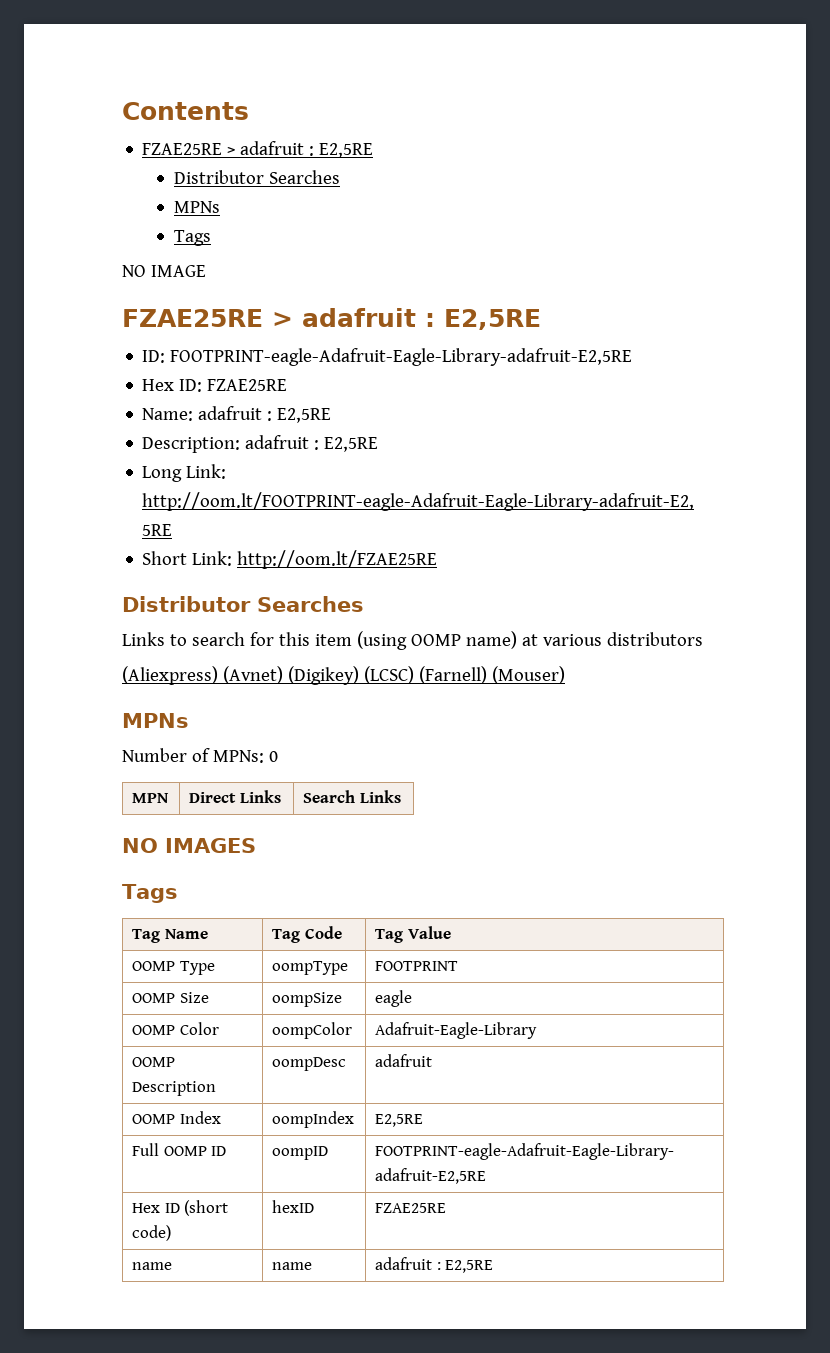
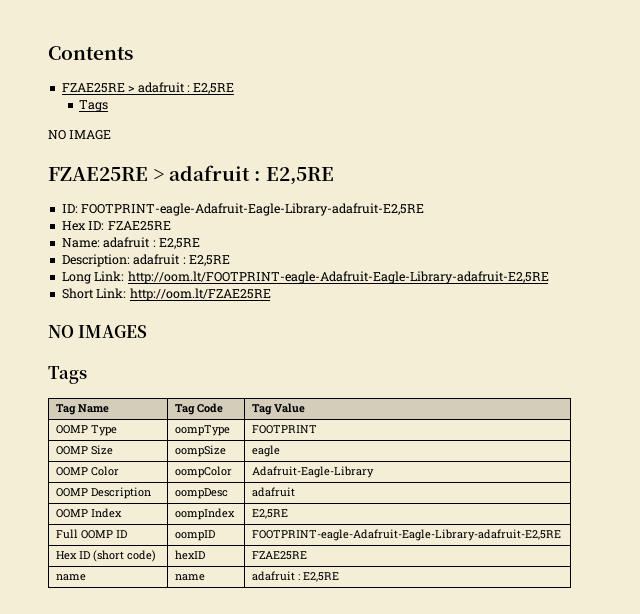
[173,170,340,184] [173,201,220,213] // Distributor Searches // MPNs -> (235, 88) none
[122,596,364,612] [122,631,703,650] [122,666,565,685] [122,713,189,728] [122,748,278,763] [132,793,170,803] [189,790,281,803] [303,790,401,803] // Distributor Searches // Links to search for this item (using OOMP name) at various distributors // (Aliexpress) (Avnet) (Digikey) (LCSC) (Farnell) (Mouser) // MPNs // Number of MPNs: 0 // MPN | Direct Links | Search Links -> (271, 294) none

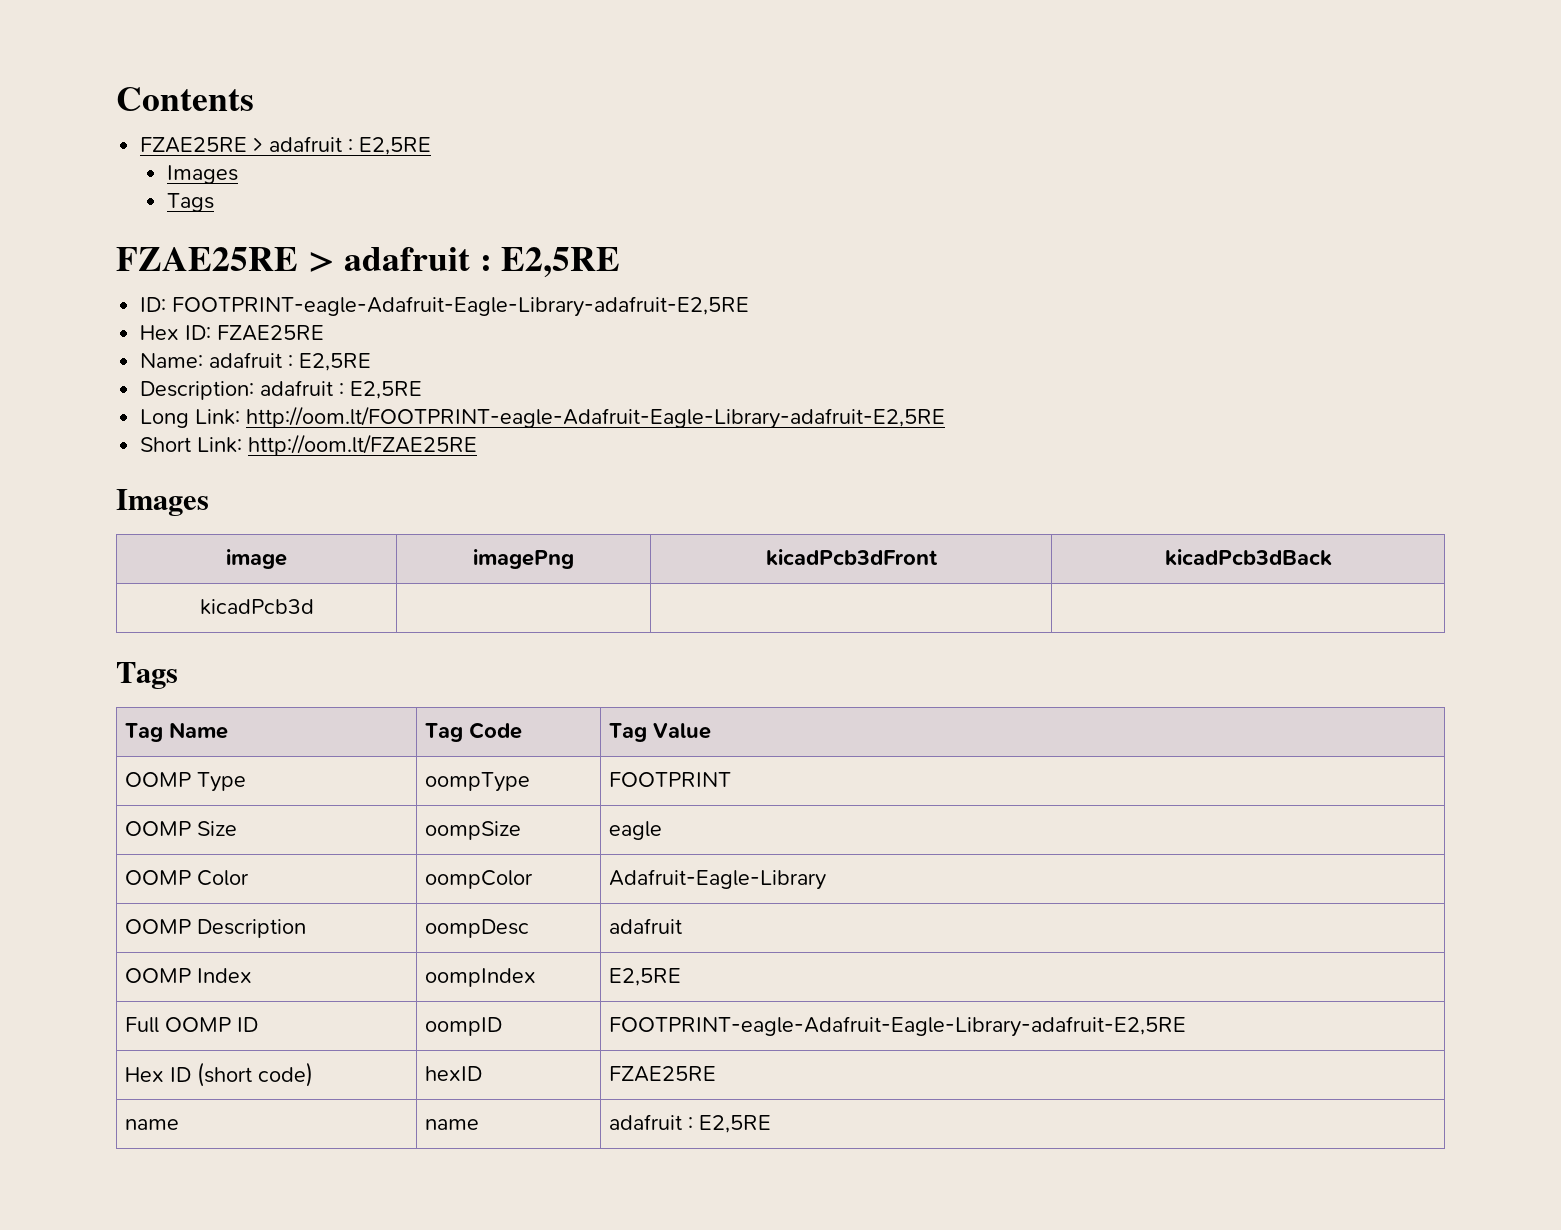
[78,100,108,112] [48,130,112,140] // Tags // NO IMAGE -> [166,165,238,184] [166,193,214,212] // Images // Tags
[48,325,148,338] NO IMAGES -> [116,489,209,516] [226,549,287,569] [473,549,574,569] [765,549,938,566] [1164,549,1332,566] [199,599,314,615] Images // image | imagePng | kicadPcb3dFront | kicadPcb3dBack // kicadPcb3d | | |

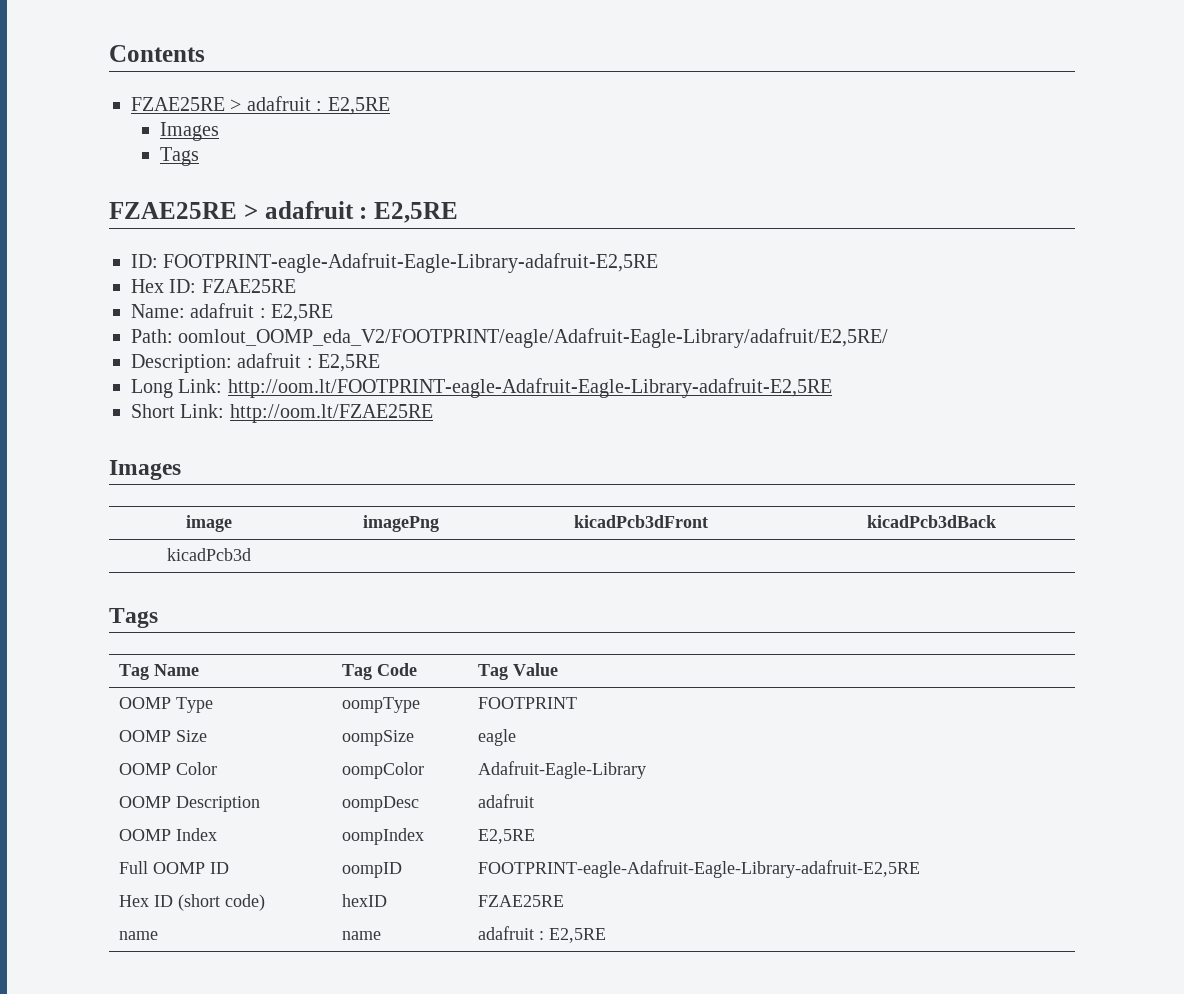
(372, 362) none -> [131,328,889,348] // Path: oomlout_OOMP_eda_V2/FOOTPRINT/eagle/Adafruit-Eagle-Library/adafruit/E2,5RE/

